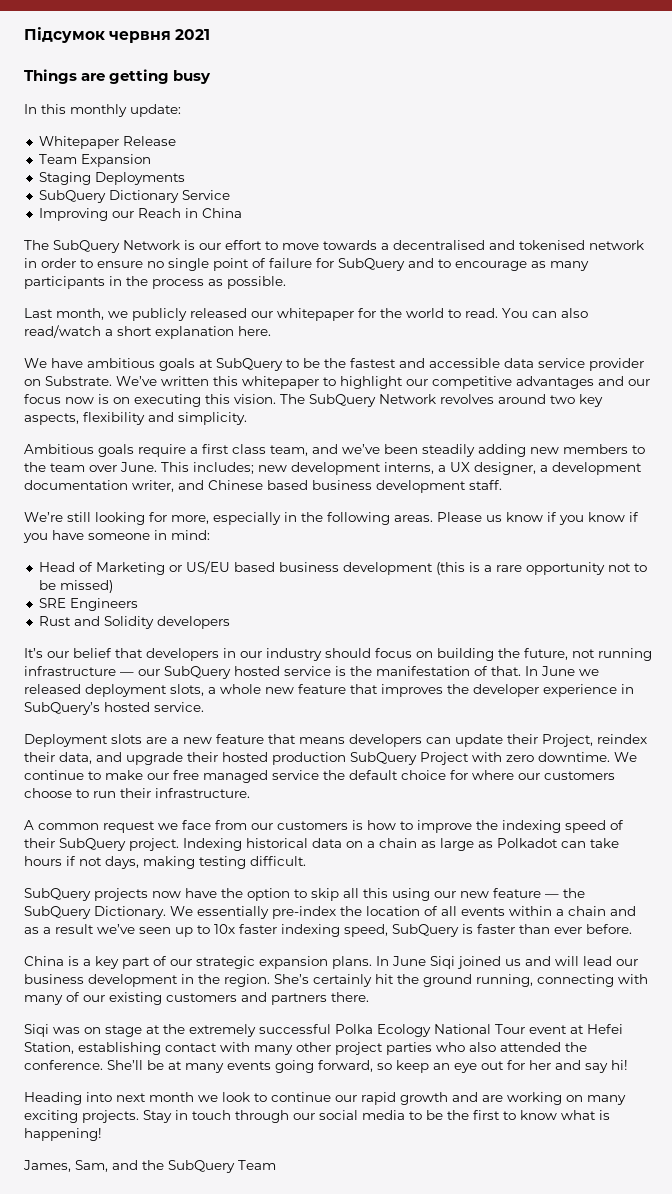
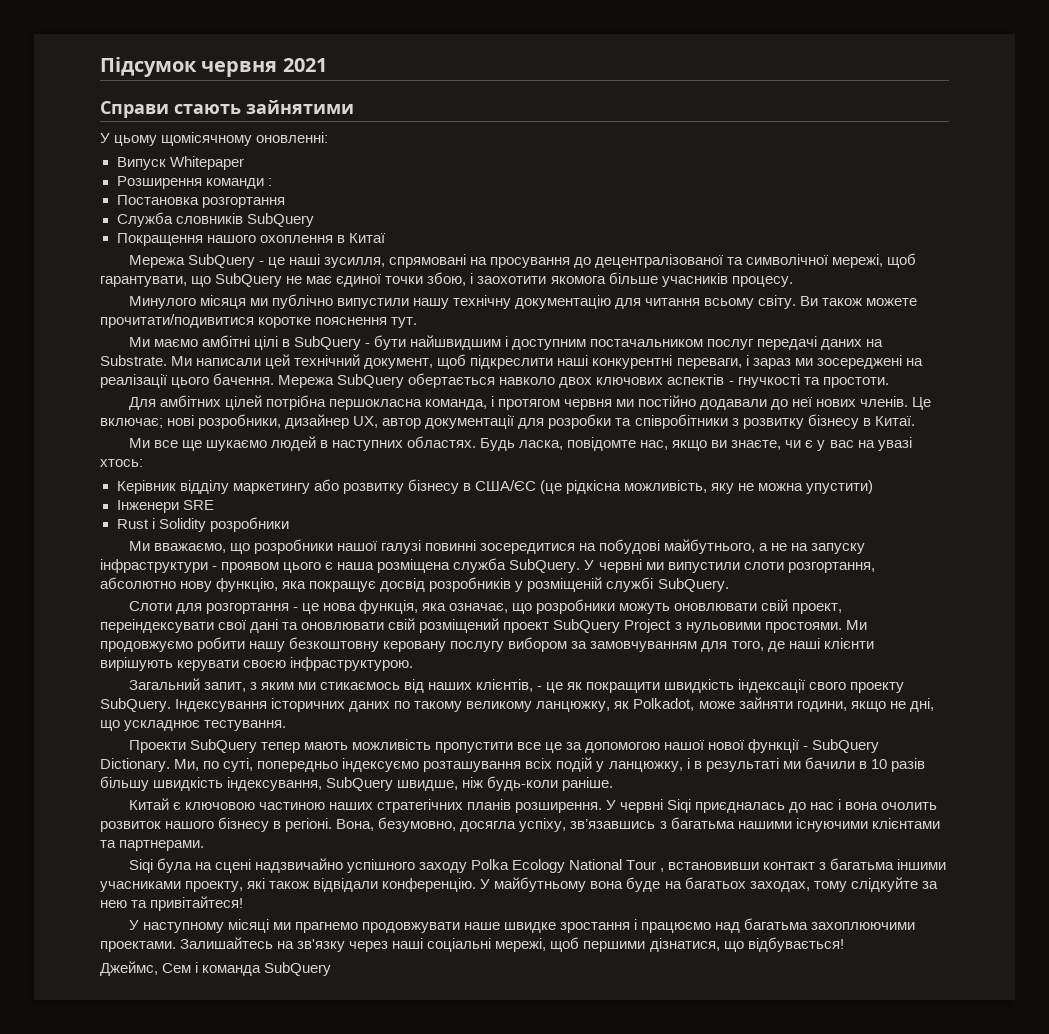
[24,69,212,84] [24,104,181,117] [38,136,176,149] [38,154,151,167] [38,172,185,185] [38,190,230,203] [38,208,242,221] [24,240,644,253] [24,258,589,271] [24,276,286,289] [24,308,588,321] [24,325,271,339] [24,358,644,371] [24,376,650,389] [24,394,603,407] [24,412,247,425] [24,444,645,457] [24,462,642,475] [24,480,502,493] [24,512,639,525] [23,530,210,543] [38,561,647,575] [38,580,113,593] Things are getting busy // In this monthly update: // Whitepaper Release // Team Expansion // Staging Deployments // SubQuery Dictionary Service // Improving our Reach in China // The SubQuery Network is our effort to move towards a decentralised and tokenised network in order to ensure no single point of failure for SubQuery and to encourage as many participants in the process as possible. // Last month, we publicly released our whitepaper for the world to read. You can also read/watch a short explanation here. // We have ambitious goals at SubQuery to be the fastest and accessible data service provider on Substrate. We’ve written this whitepaper to highlight our competitive advantages and our focus now is on executing this vision. The SubQuery Network revolves around two key aspects, flexibility and simplicity. // Ambitious goals require a first class team, and we’ve been steadily adding new members to the team over June. This includes; new development interns, a UX designer, a development documentation writer, and Chinese based business development staff. // We’re still looking for more, especially in the following areas. Please us know if you know if you have someone in mind: // Head of Marketing or US/EU based business development (this is a rare opportunity not to be missed) // -> [100,100,354,118] [100,132,329,146] [116,156,244,170] [116,176,272,189] [116,195,285,208] [116,212,314,227] [116,233,386,246] [128,253,917,268] [100,272,793,287] [128,294,918,309] [100,314,418,328] [128,335,884,350] [100,354,923,369] [100,373,889,388] [128,395,932,410] [100,414,915,429] [128,436,912,451] [100,459,143,467] [116,479,874,494] [116,500,179,513] Справи стають зайнятими // У цьому щомісячному оновленні: // Випуск Whitepaper // Розширення команди : // Постановка розгортання // Служба словників SubQuery // Покращення нашого охоплення в Китаї // Мережа SubQuery - це наші зусилля, спрямовані на просування до децентралізованої та символічної мережі, щоб гарантувати, що SubQuery не має єдиної точки збою, і заохотити якомога більше учасників процесу. // Минулого місяця ми публічно випустили нашу технічну документацію для читання всьому світу. Ви також можете прочитати/подивитися коротке пояснення тут. // Ми маємо амбітні цілі в SubQuery - бути найшвидшим і доступним постачальником послуг передачі даних на Substrate. Ми написали цей технічний документ, щоб підкреслити наші конкурентні переваги, і зараз ми зосереджені на реалізації цього бачення. Мережа SubQuery обертається навколо двох ключових аспектів - гнучкості та простоти. // Для амбітних цілей потрібна першокласна команда, і протягом червня ми постійно додавали до неї нових членів. Це включає; нові розробники, дизайнер UX, автор документації для розробки та співробітники з розвитку бізнесу в Китаї. // Ми все ще шукаємо людей в наступних областях. Будь ласка, повідомте нас, якщо ви знаєте, чи є у вас на увазі хтось: // Керівник відділу маркетингу або розвитку бізнесу в США/ЄС (це рідкісна можливість, яку не можна упустити) // Інженери
[69,598,138,611] Engineers -> (214, 505) none
[73,616,230,629] [24,648,652,661] [24,666,599,679] [24,684,634,697] [24,702,204,715] [24,734,647,747] [24,752,637,765] [24,770,615,783] [24,788,250,798] [24,820,624,833] [24,838,619,851] [24,856,306,869] [24,888,585,901] [24,906,636,919] [24,924,632,937] [24,956,638,969] [24,974,648,987] [24,992,369,1005] [24,1024,623,1037] [24,1042,587,1055] [24,1060,628,1073] [24,1092,626,1105] [24,1110,610,1123] [24,1128,102,1141] [23,1160,276,1173] and Solidity developers // It’s our belief that developers in our industry should focus on building the future, not running infrastructure — our SubQuery hosted service is the manifestation of that. In June we released deployment slots, a whole new feature that improves the developer experience in SubQuery’s hosted service. // Deployment slots are a new feature that means developers can update their Project, reindex their data, and upgrade their hosted production SubQuery Project with zero downtime. We continue to make our free managed service the default choice for where our customers choose to run their infrastructure. // A common request we face from our customers is how to improve the indexing speed of their SubQuery project. Indexing historical data on a chain as large as Polkadot can take hours if not days, making testing difficult. // SubQuery projects now have the option to skip all this using our new feature — the SubQuery Dictionary. We essentially pre-index the location of all events within a chain and as a result we’ve seen up to 10x faster indexing speed, SubQuery is faster than ever before. // China is a key part of our strategic expansion plans. In June Siqi joined us and will lead our business development in the region. She’s certainly hit the ground running, connecting with many of our existing customers and partners there. // Siqi was on stage at the extremely successful Polka Ecology National Tour event at Hefei Station, establishing contact with many other project parties who also attended the conference. She’ll be at many events going forward, so keep an eye out for her and say hi! // Heading into next month we look to continue our rapid growth and are working on many exciting projects. Stay in touch through our social media to be the first to know what is happening! // James, Sam, and the SubQuery Team -> [151,517,289,532] [128,539,866,554] [100,558,875,573] [100,577,729,592] [128,599,843,614] [100,618,867,633] [100,637,874,652] [100,657,414,671] [128,678,905,693] [100,697,934,712] [100,720,287,731] [128,739,880,753] [100,757,925,772] [100,776,614,791] [128,798,938,813] [100,817,940,832] [100,840,205,851] [128,858,947,873] [100,877,938,892] [100,896,244,911] [128,918,916,933] [100,937,844,952] [100,961,332,976] i Solidity розробники // Ми вважаємо, що розробники нашої галузі повинні зосередитися на побудові майбутнього, а не на запуску інфраструктури - проявом цього є наша розміщена служба SubQuery. У червні ми випустили слоти розгортання, абсолютно нову функцію, яка покращує досвід розробників у розміщеній службі SubQuery. // Слоти для розгортання - це нова функція, яка означає, що розробники можуть оновлювати свій проект, переіндексувати свої дані та оновлювати свій розміщений проект SubQuery Project з нульовими простоями. Ми продовжуємо робити нашу безкоштовну керовану послугу вибором за замовчуванням для того, де наші клієнти вирішують керувати своєю інфраструктурою. // Загальний запит, з яким ми стикаємось від наших клієнтів, - це як покращити швидкість індексації свого проекту SubQuery. Індексування історичних даних по такому великому ланцюжку, як Polkadot, може зайняти години, якщо не дні, що ускладнює тестування. // Проекти SubQuery тепер мають можливість пропустити все це за допомогою нашої нової функції - SubQuery Dictionary. Ми, по суті, попередньо індексуємо розташування всіх подій у ланцюжку, і в результаті ми бачили в 10 разів більшу швидкість індексування, SubQuery швидше, ніж будь-коли раніше. // Китай є ключовою частиною наших стратегічних планів розширення. У червні Siqi приєдналась до нас і вона очолить розвиток нашого бізнесу в регіоні. Вона, безумовно, досягла успіху, зв’язавшись з багатьма нашими існуючими клієнтами та партнерами. // Siqi була на сцені надзвичайно успішного заходу Polka Ecology National Tour , встановивши контакт з багатьма іншими учасниками проекту, які також відвідали конференцію. У майбутньому вона буде на багатьох заходах, тому слідкуйте за нею та привітайтеся! // У наступному місяці ми прагнемо продовжувати наше швидке зростання і працюємо над багатьма захоплюючими проектами. Залишайтесь на зв'язку через наші соціальні мережі, щоб першими дізнатися, що відбувається! // Джеймс, Сем і команда SubQuery

